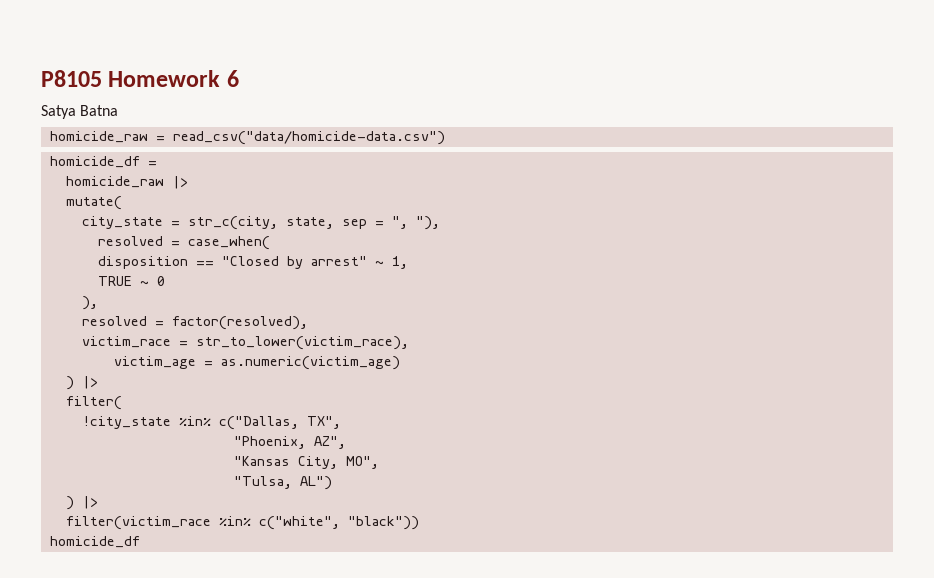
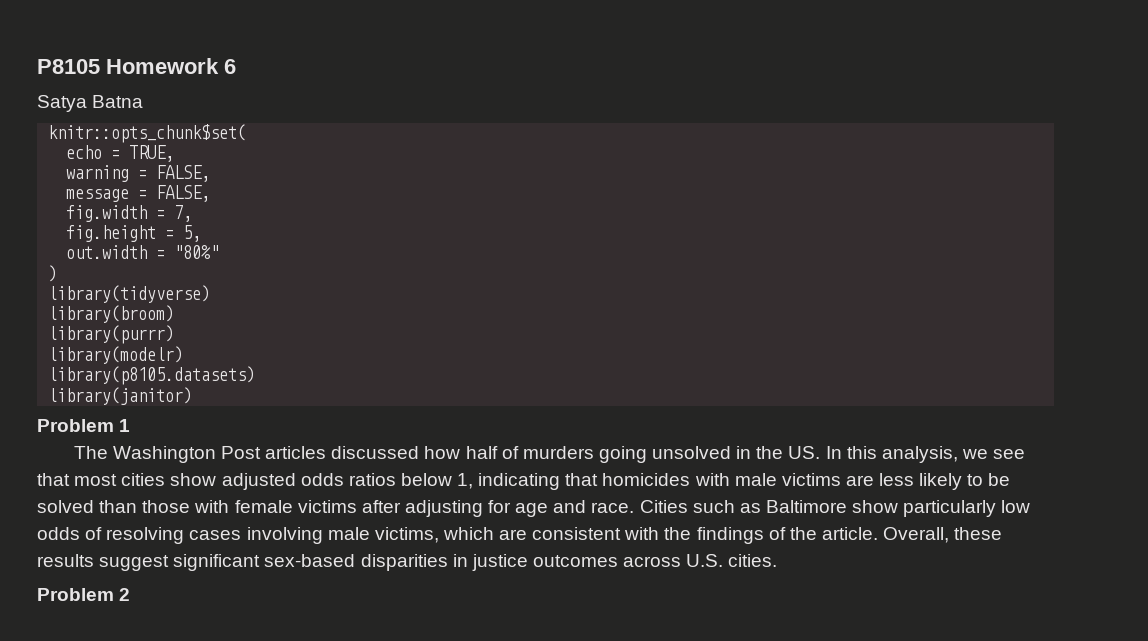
[50,131,446,145] [50,156,158,168] [66,176,189,189] [66,196,123,210] [82,216,441,230] [98,236,271,250] [98,256,409,269] [98,276,166,286] [82,296,99,310] [82,316,309,330] [82,336,410,350] [114,356,401,370] [66,376,99,390] [66,396,123,410] [82,416,342,430] [234,436,347,449] [234,456,380,469] [234,476,333,490] [66,496,99,510] [66,516,420,530] [50,536,141,548] homicide_raw = read_csv("data/homicide-data.csv") // homicide_df = // homicide_raw |> // mutate( // city_state = str_c(city, state, sep = ", "), // resolved = case_when( // disposition == "Closed by arrest" ~ 1, // TRUE ~ 0 // ), // resolved = factor(resolved), // victim_race = str_to_lower(victim_race), // victim_age = as.numeric(victim_age) // ) |> // filter( // !city_state %in% c("Dallas, TX", // "Phoenix, AZ", // "Kansas City, MO", // "Tulsa, AL") // ) |> // filter(victim_race %in% c("white", "black")) // homicide_df -> [48,124,247,143] [66,145,175,162] [66,165,211,182] [66,185,211,202] [66,205,193,222] [66,225,202,242] [66,245,220,259] [48,265,58,282] [48,285,211,303] [48,305,175,323] [48,325,175,344] [48,346,184,364] [48,366,256,385] [48,387,193,405] [37,419,131,432] [73,446,1026,463] [37,473,1011,490] [37,500,1031,517] [37,527,1003,544] [37,554,778,571] [37,588,131,601] knitr::opts_chunk$set( // echo = TRUE, // warning = FALSE, // message = FALSE, // fig.width = 7, // fig.height = 5, // out.width = "80%" // ) // library(tidyverse) // library(broom) // library(purrr) // library(modelr) // library(p8105.datasets) // library(janitor) // Problem 1 // The Washington Post articles discussed how half of murders going unsolved in the US. In this analysis, we see that most cities show adjusted odds ratios below 1, indicating that homicides with male victims are less likely to be solved than those with female victims after adjusting for age and race. Cities such as Baltimore show particularly low odds of resolving cases involving male victims, which are consistent with the findings of the article. Overall, these results suggest significant sex-based disparities in justice outcomes across U.S. cities. // Problem 2

